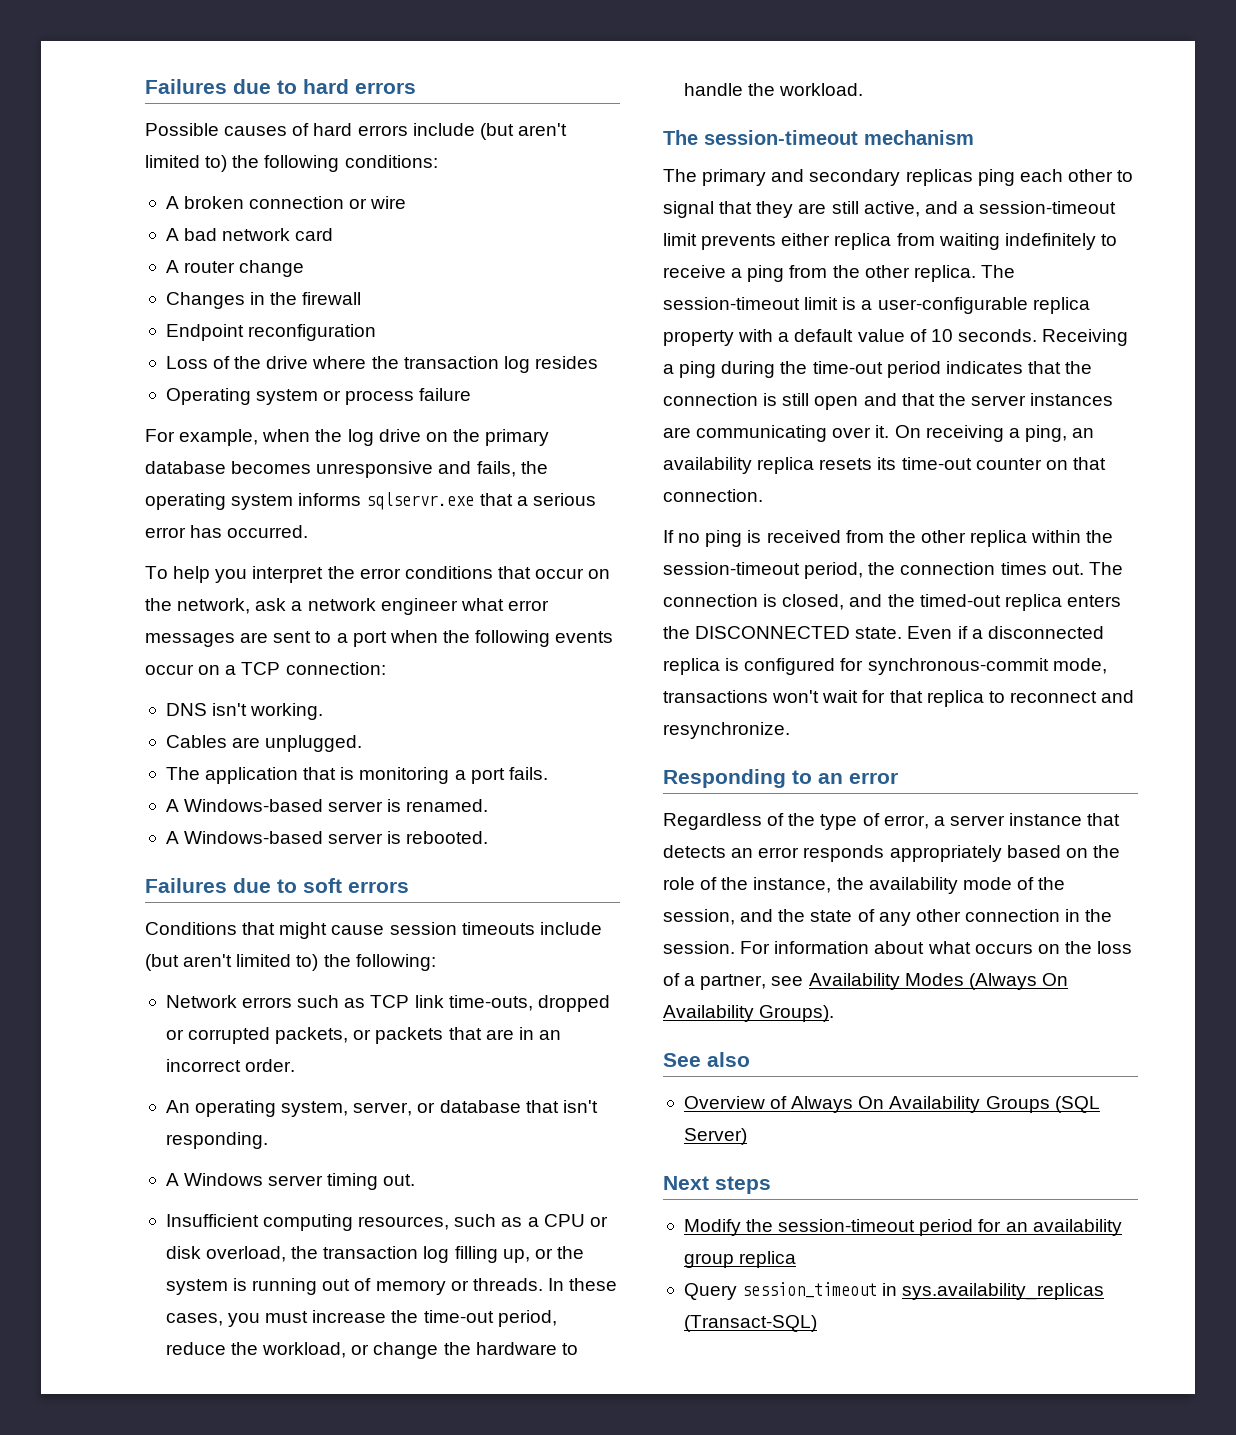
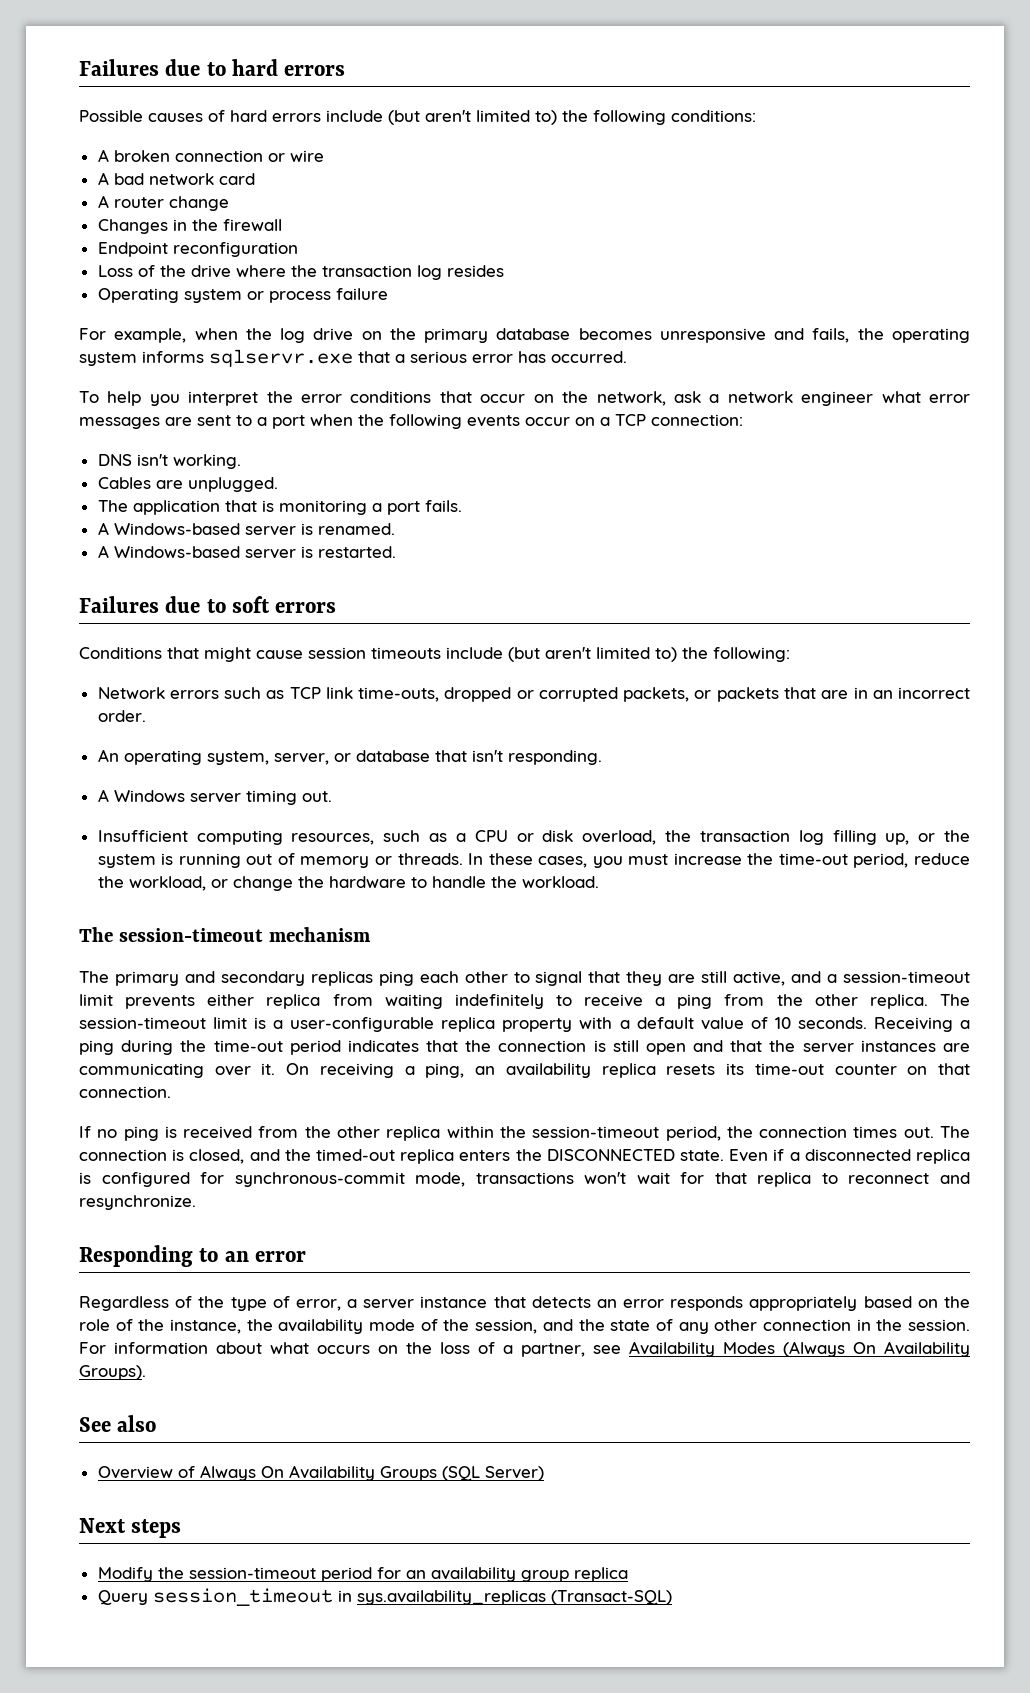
[406,831,489,844] rebooted. -> [317,546,396,558] restarted.

